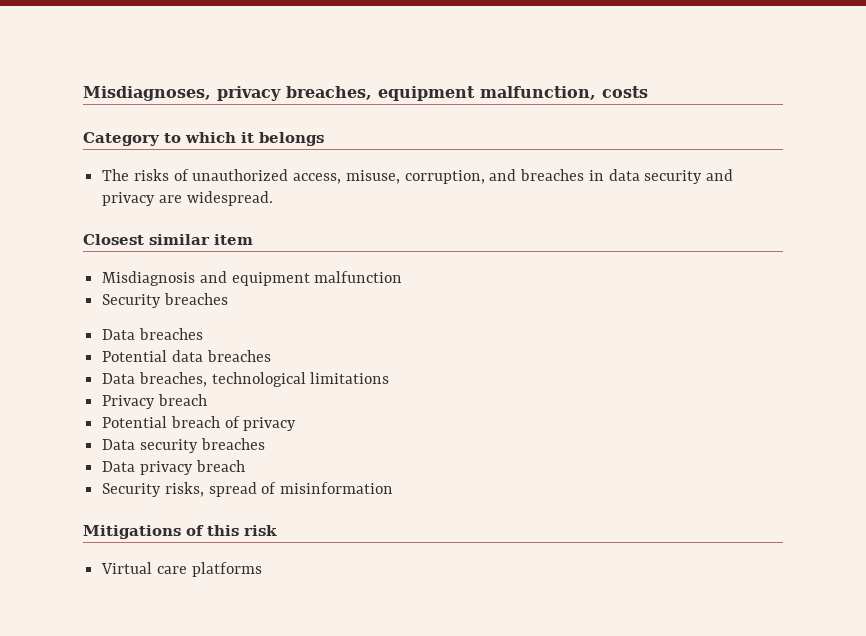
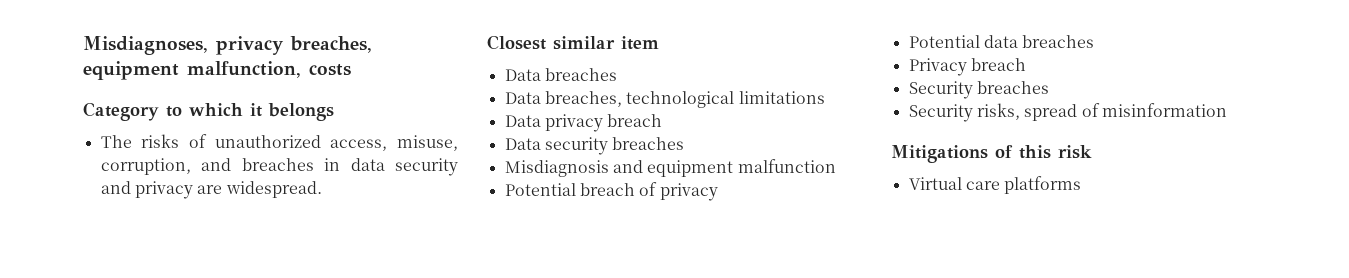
[102,271,403,286] [102,293,228,308] // Misdiagnosis and equipment malfunction // Security breaches -> (659, 43) none
[102,350,271,362] // Potential data breaches -> (617, 74) none
[102,394,207,409] Privacy breach -> [504,114,663,132] [504,137,685,155] [504,159,836,177] Data privacy breach // Data security breaches // Misdiagnosis and equipment malfunction
[102,438,265,453] [102,460,245,475] Data security breaches // Data privacy breach -> [908,35,1095,48] [908,58,1026,76] [908,81,1049,99] Potential data breaches // Privacy breach // Security breaches

